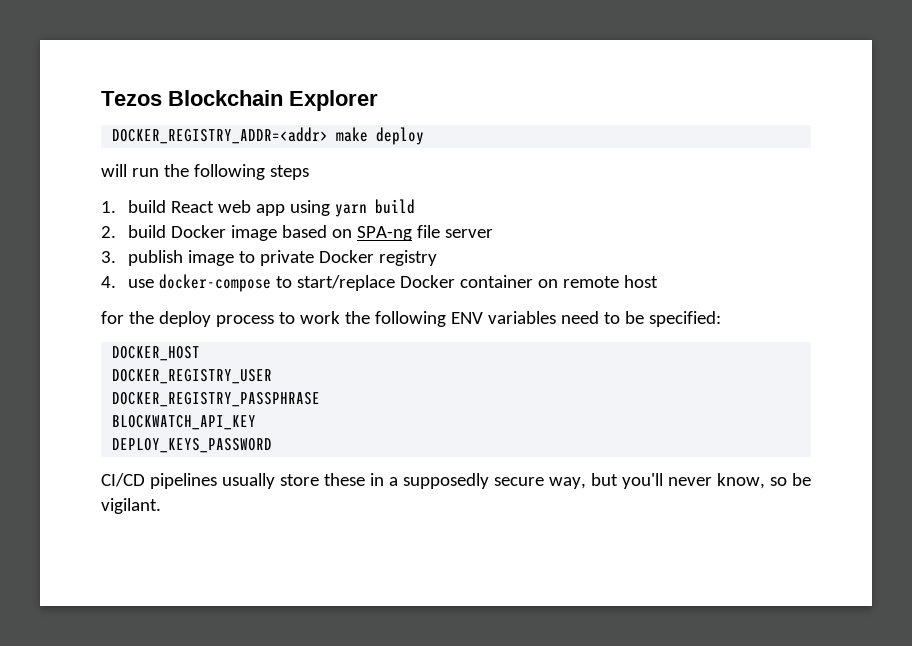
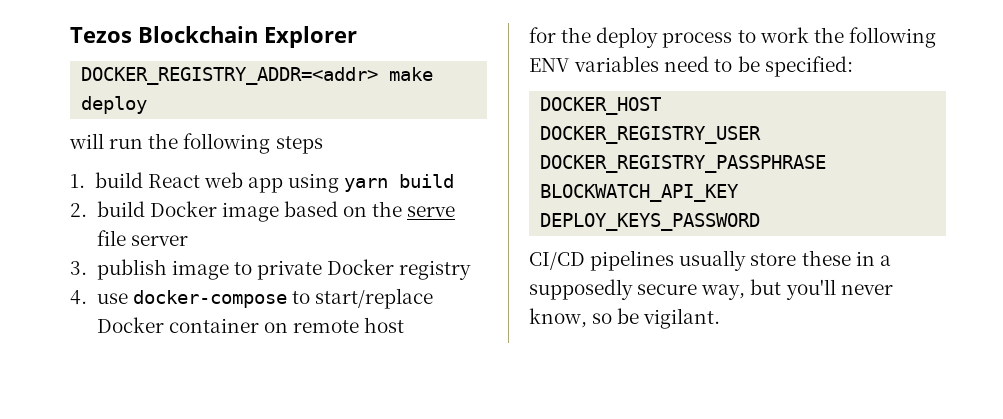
[357,226,413,241] SPA-ng -> [372,201,456,217] the serve

